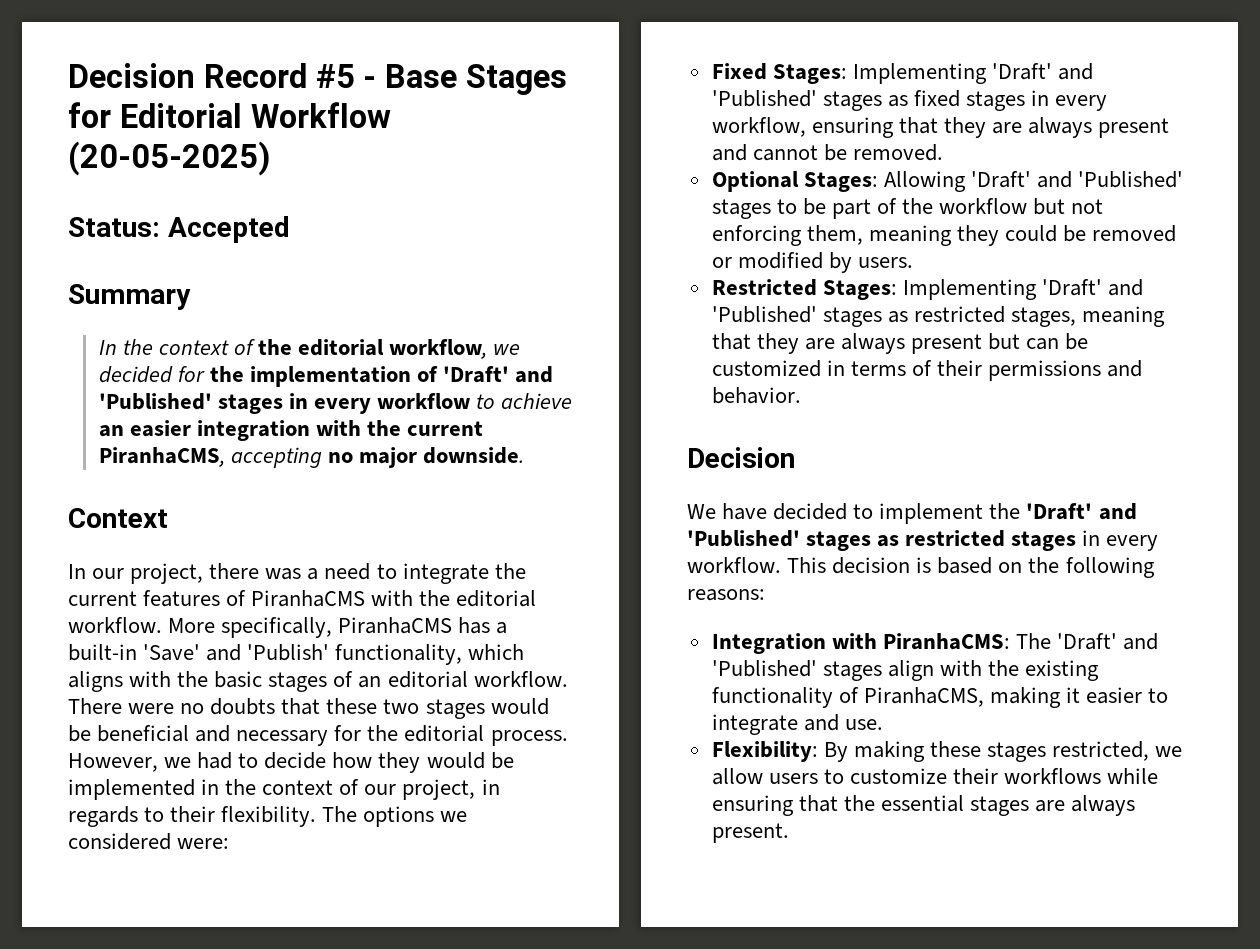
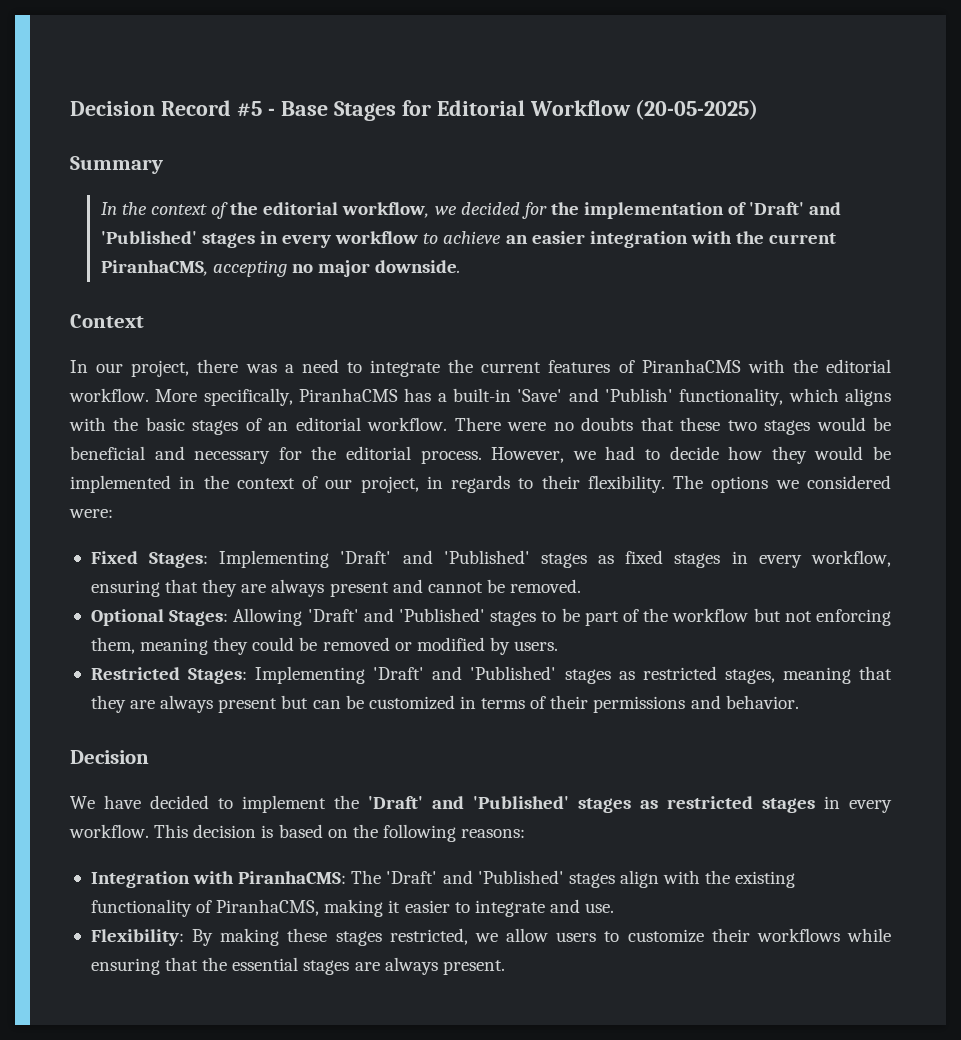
[68,216,290,243] // Status: Accepted -> (759, 109) none

